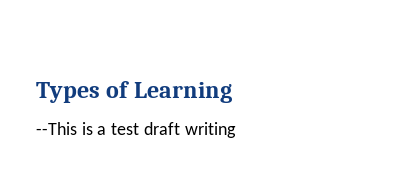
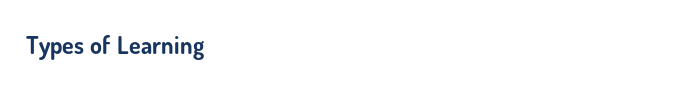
[36,122,236,138] // --This is a test draft writing -> (204, 48) none

